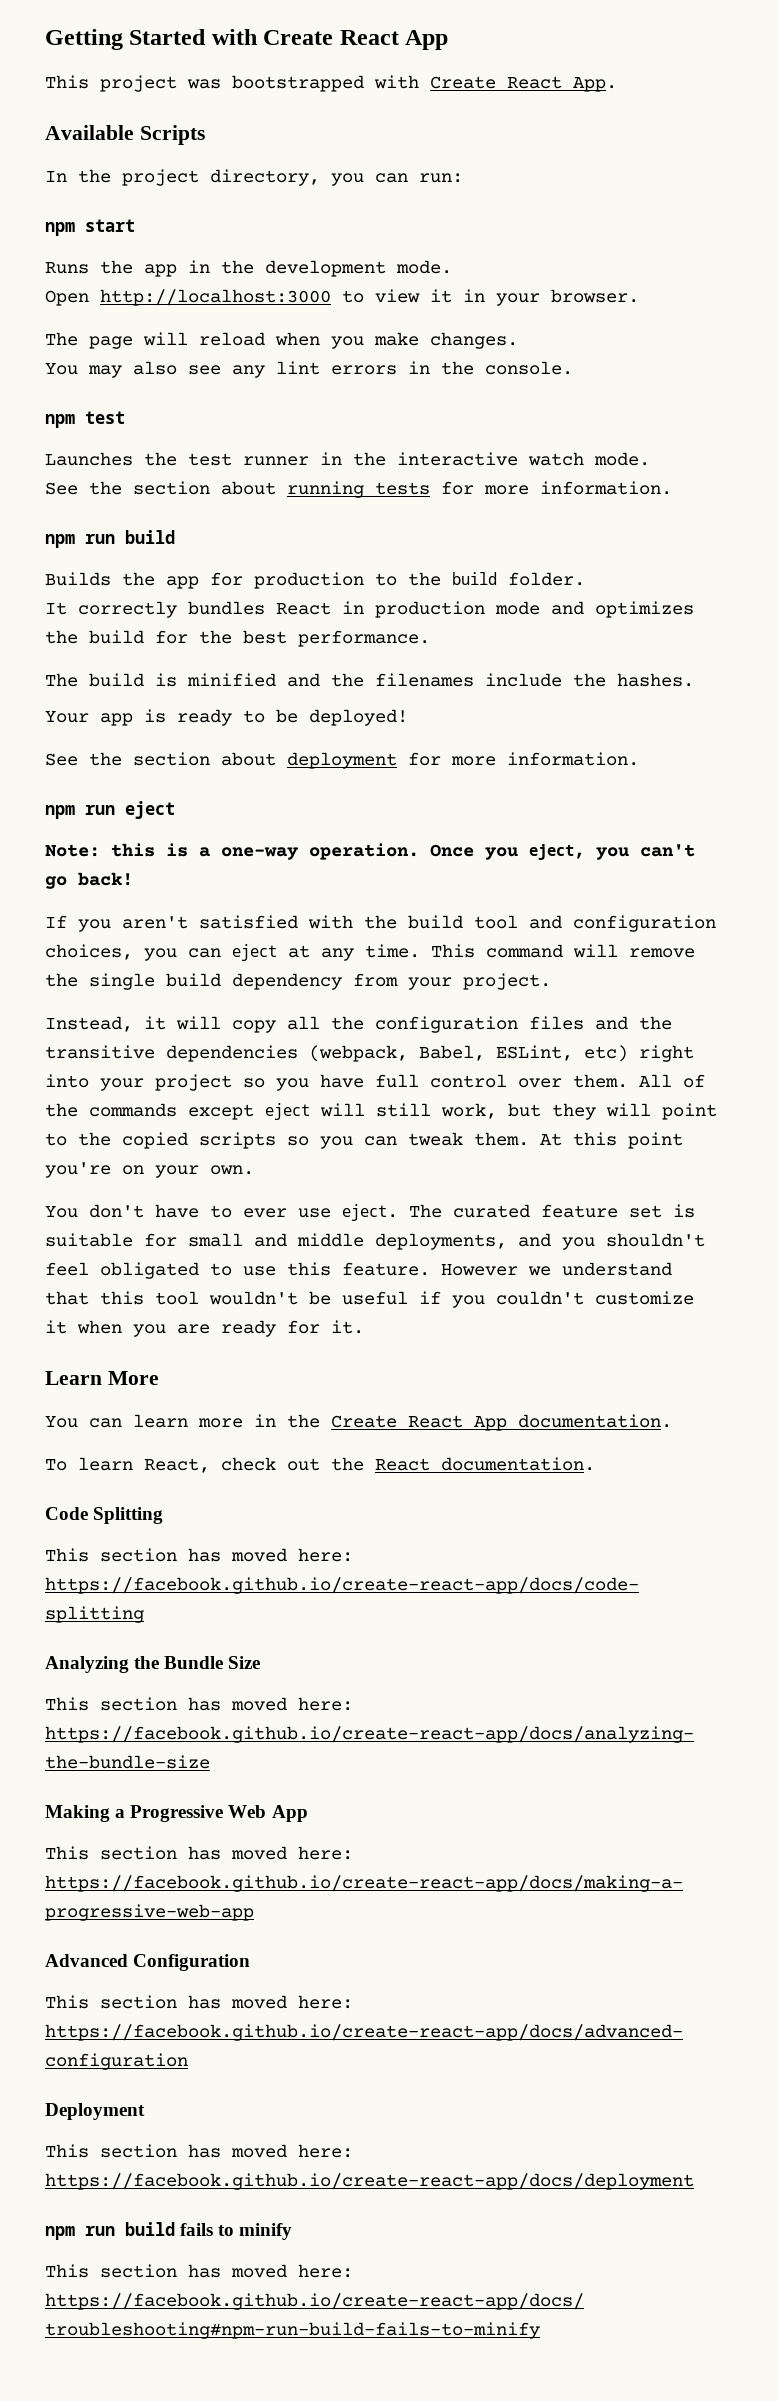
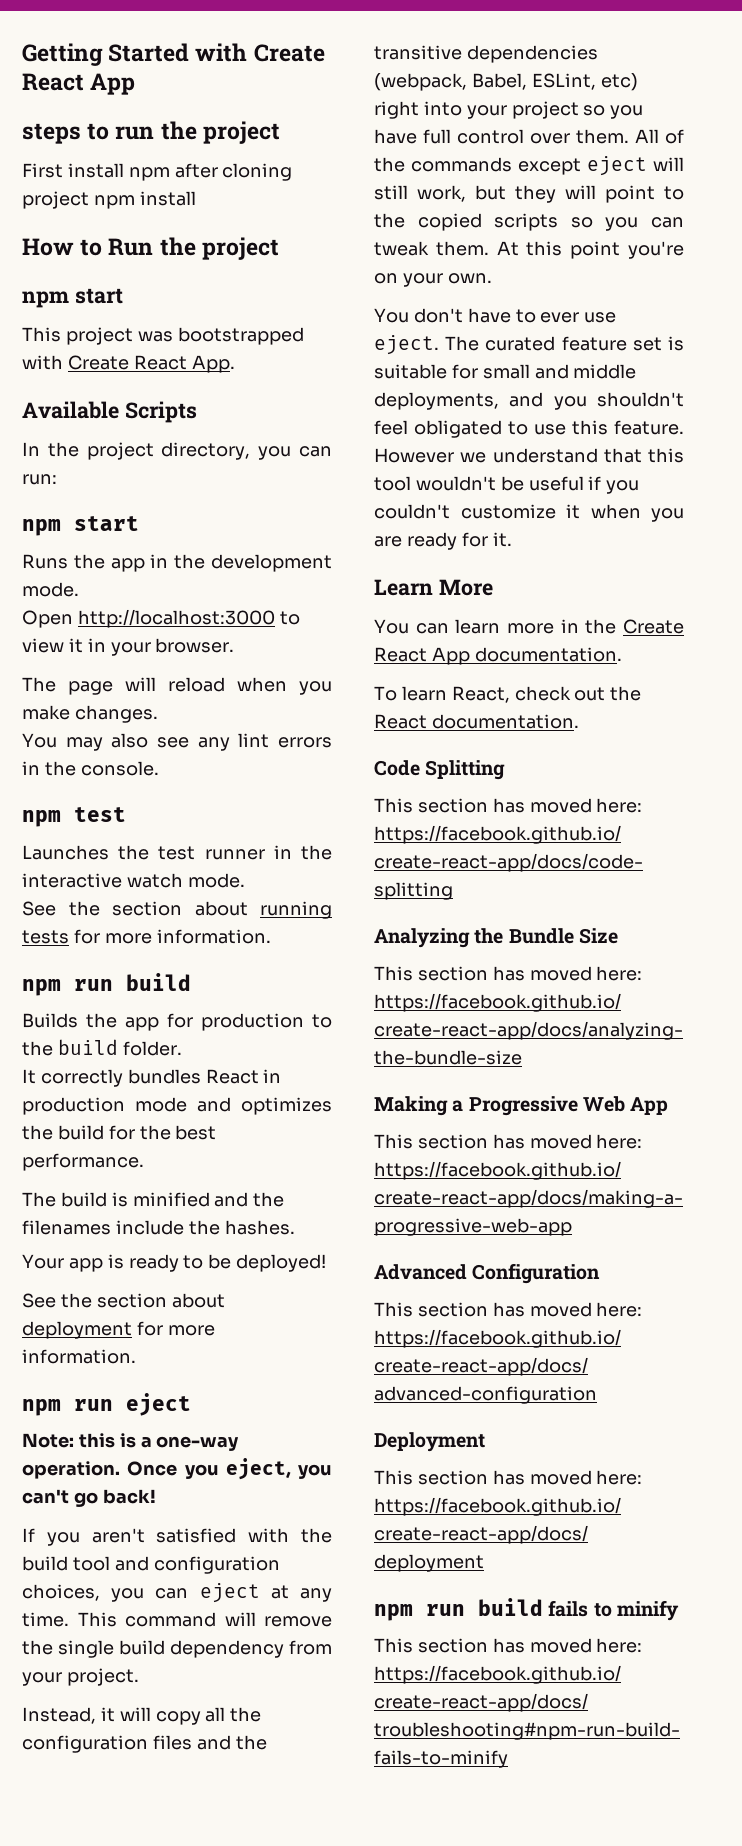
(449, 40) none -> [22,121,280,144] [22,163,293,181] [22,191,196,209] [22,237,279,260] [22,288,123,308] // steps to run the project // First install npm after cloning project npm install // How to Run the project // npm start

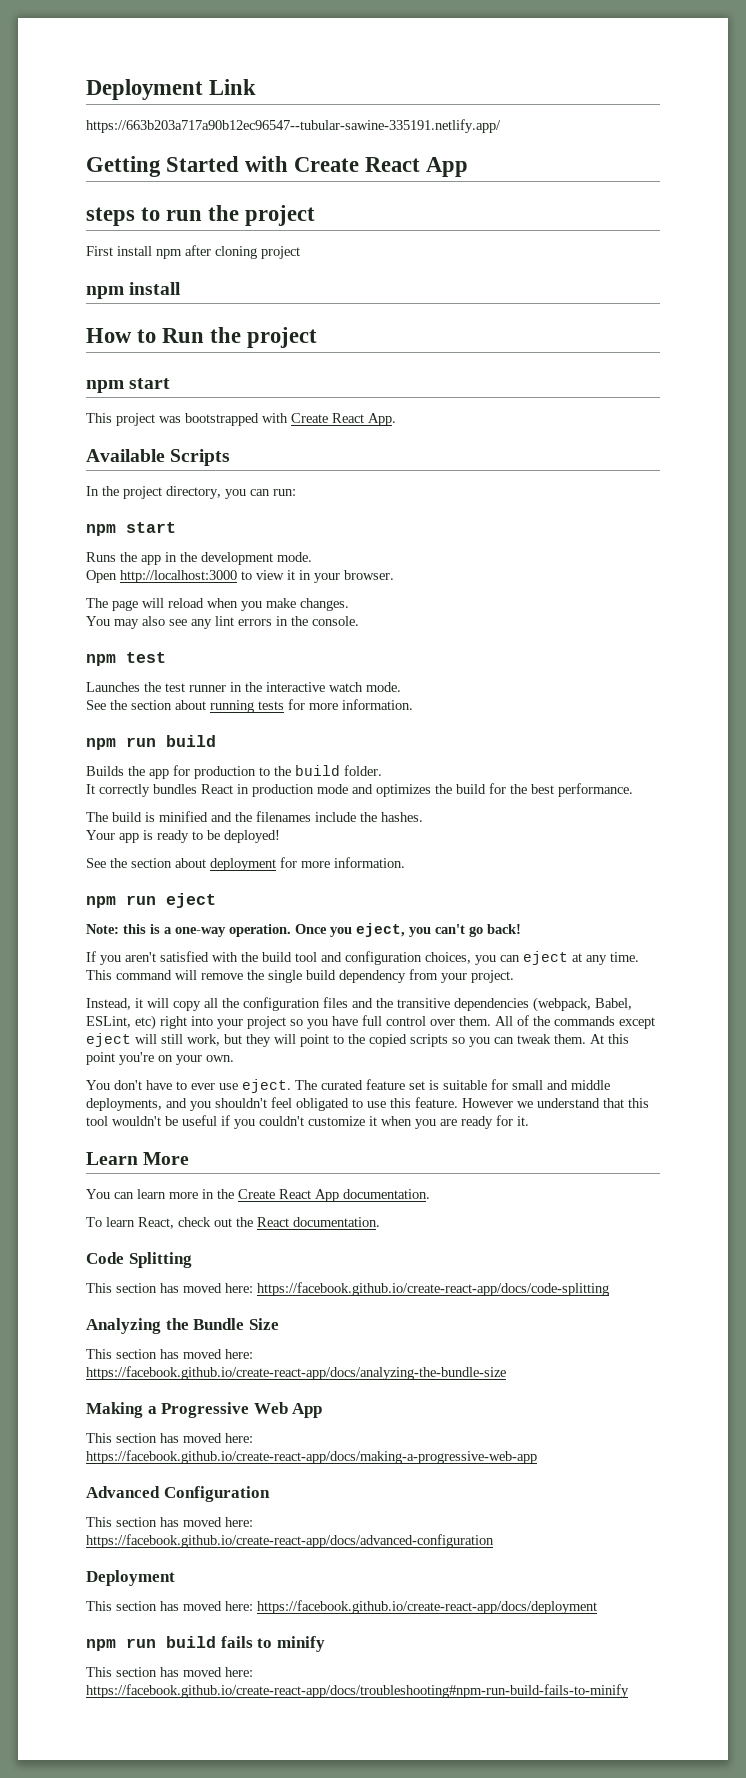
(22, 54) none -> [86,79,257,100] [86,119,501,133] Deployment Link // https://663b203a717a90b12ec96547--tubular-sawine-335191.netlify.app/ //
(89, 200) none -> (300, 252) //

